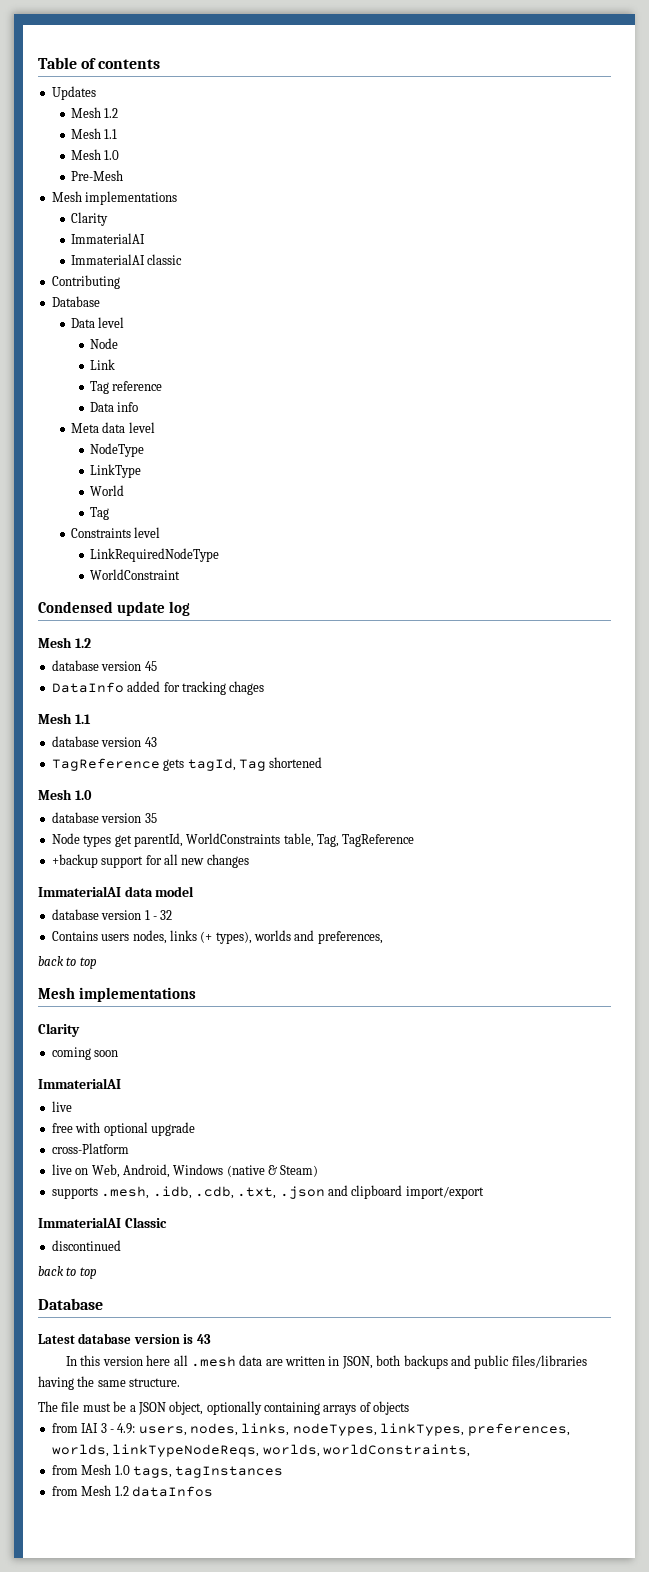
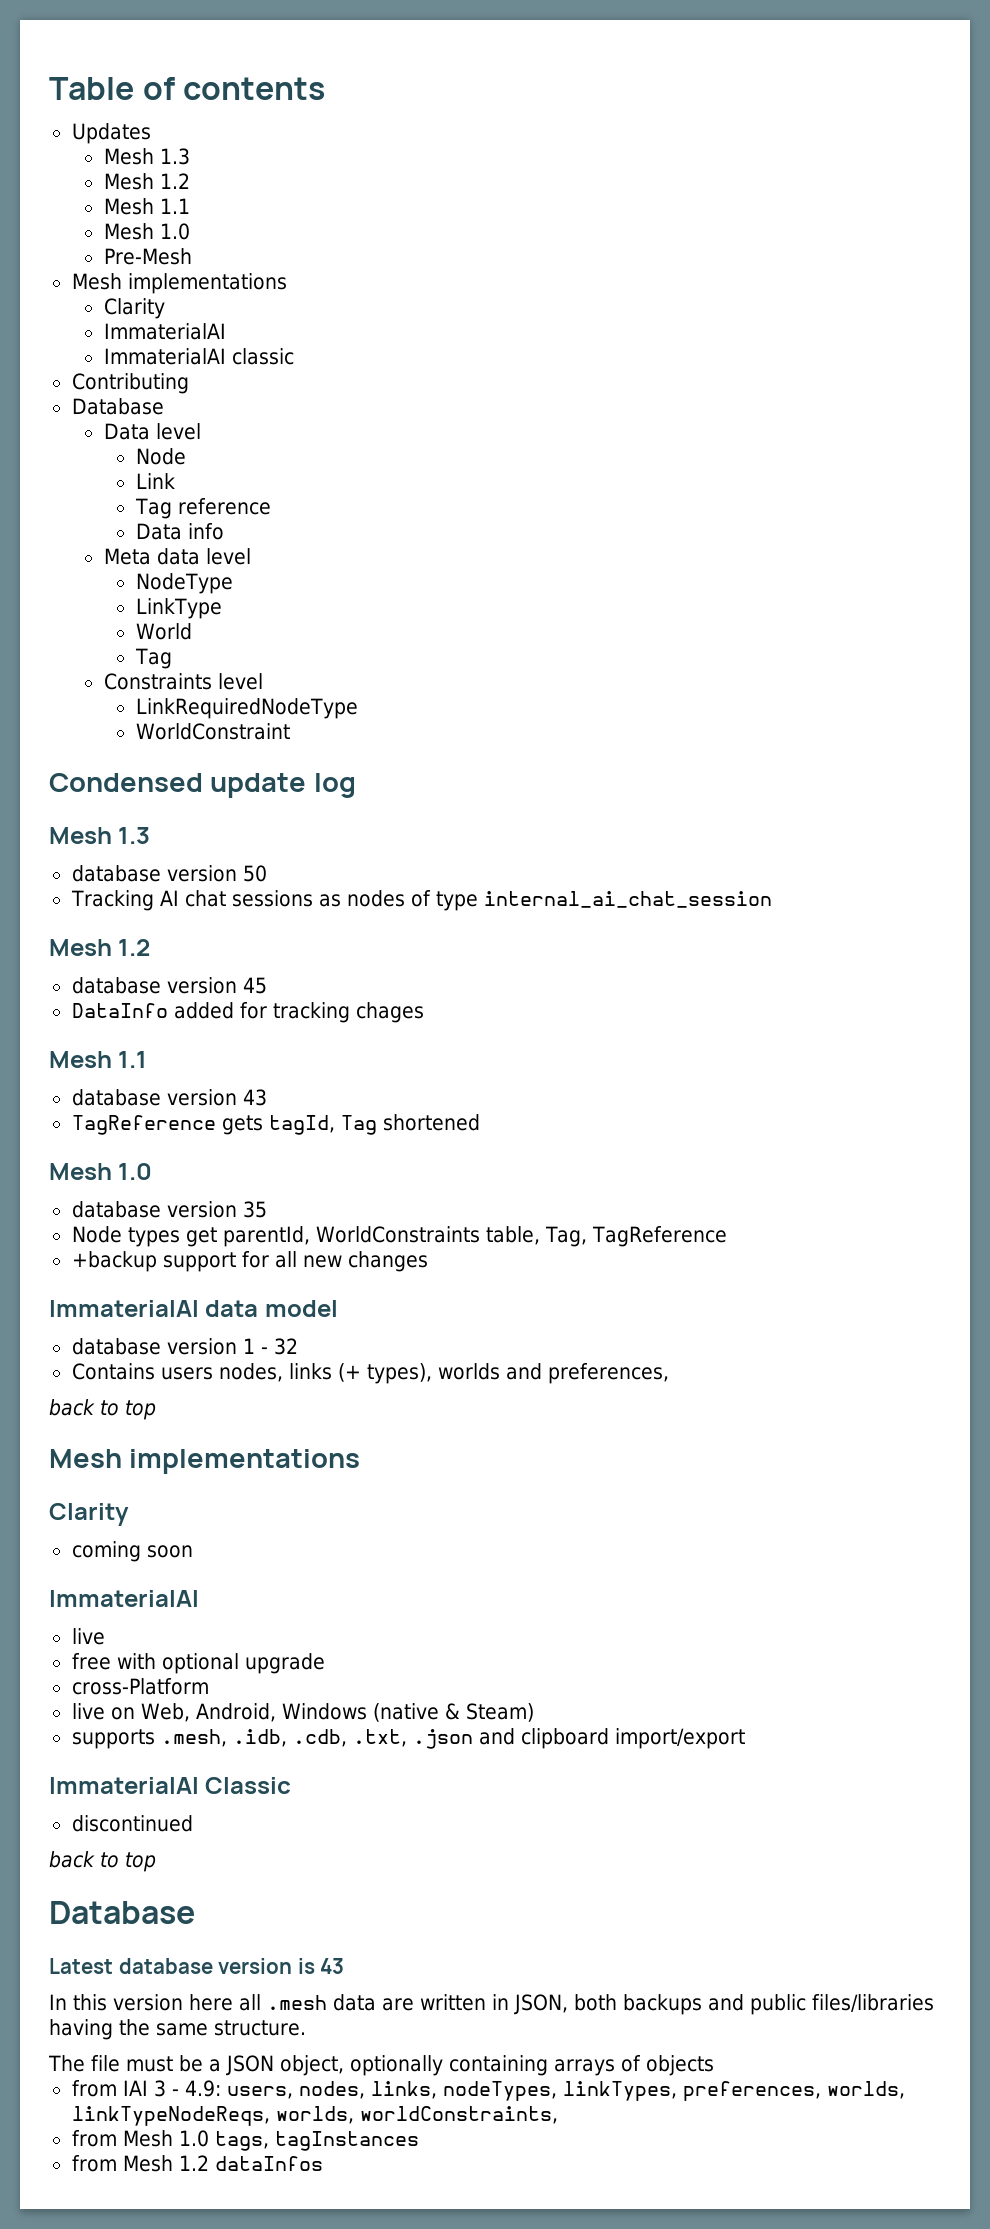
(96, 93) none -> [103,148,190,165] // Mesh 1.3
(190, 608) none -> [49,827,151,844] [71,865,267,882] [70,890,772,911] // Mesh 1.3 // database version 50 // Tracking AI chat sessions as nodes of type internal_ai_chat_session

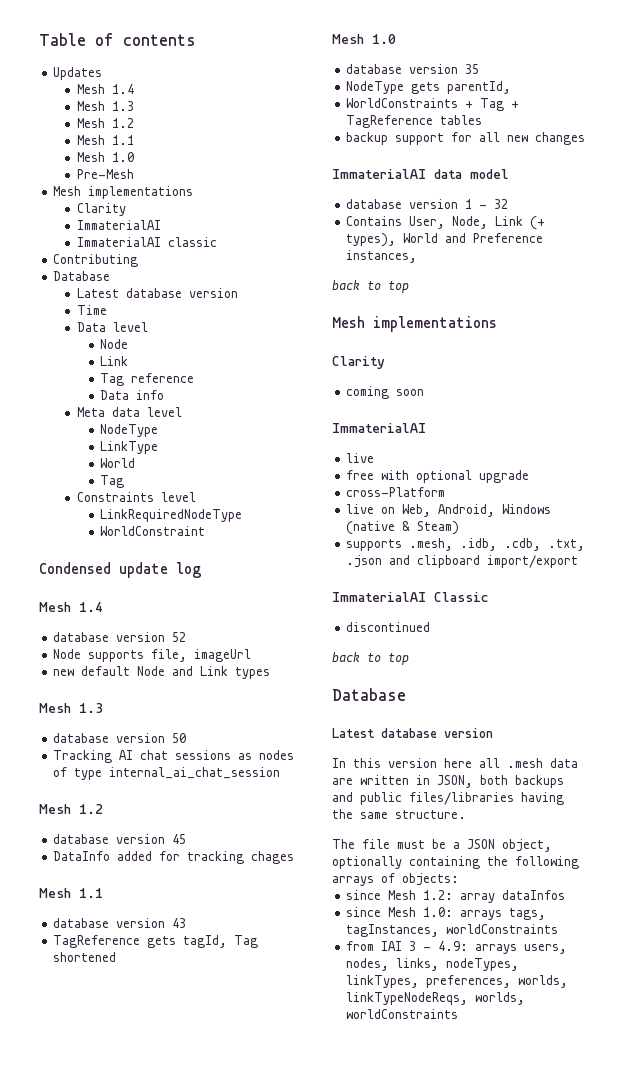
(151, 133) none -> [76,84,134,94] // Mesh 1.4
(164, 406) none -> [76,288,238,298] [76,305,107,315] // Latest database version // Time
(356, 785) none -> [39,602,103,612] [53,632,187,642] [53,649,252,662] [53,666,271,679] // Mesh 1.4 // database version 52 // Node supports file, imageUrl // new default Node and Link types
[71,1226,728,1247] [71,1251,157,1272] Node types get parentId, WorldConstraints table, Tag, TagReference // +backup -> [346,81,512,94] [346,98,520,111] [346,115,483,128] [346,132,389,145] NodeType gets parentId, // WorldConstraints + Tag + TagReference tables // backup
[160,1363,669,1384] users nodes, links (+ types), worlds and preferences, -> [409,216,546,230] [346,233,544,247] [346,250,418,263] User, Node, Link (+ types), World and Preference instances,
[297,1958,345,1974] is 43 -> (493, 733) none
[554,2055,714,2076] arrays of objects -> [487,856,579,869] [332,873,459,886] [346,890,566,903] [346,907,547,920] [346,924,559,937] the following arrays of objects: // since Mesh 1.2: array dataInfos // since Mesh 1.0: arrays tags, tagInstances, worldConstraints
(221, 2088) none -> [475,944,518,954] arrays
[359,2106,558,2124] [71,2130,419,2151] [71,2155,323,2172] worldConstraints, // from Mesh 1.0 tags, tagInstances // from Mesh 1.2 dataInfos -> [346,1009,459,1019] worldConstraints

